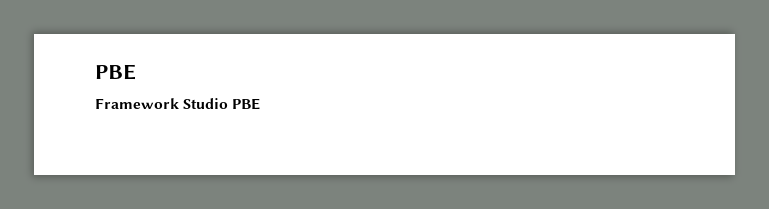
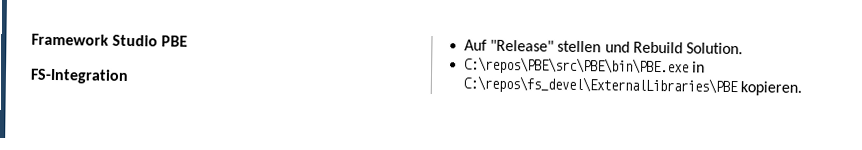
[95,64,136,80] PBE // -> (31, 39) none
(261, 104) none -> [30,68,129,84] [464,39,743,55] [464,56,706,76] [463,75,803,96] // FS-Integration // Auf "Release" stellen und Rebuild Solution. // C:\repos\PBE\src\PBE\bin\PBE.exe in C:\repos\fs_devel\ExternalLibraries\PBE kopieren.

